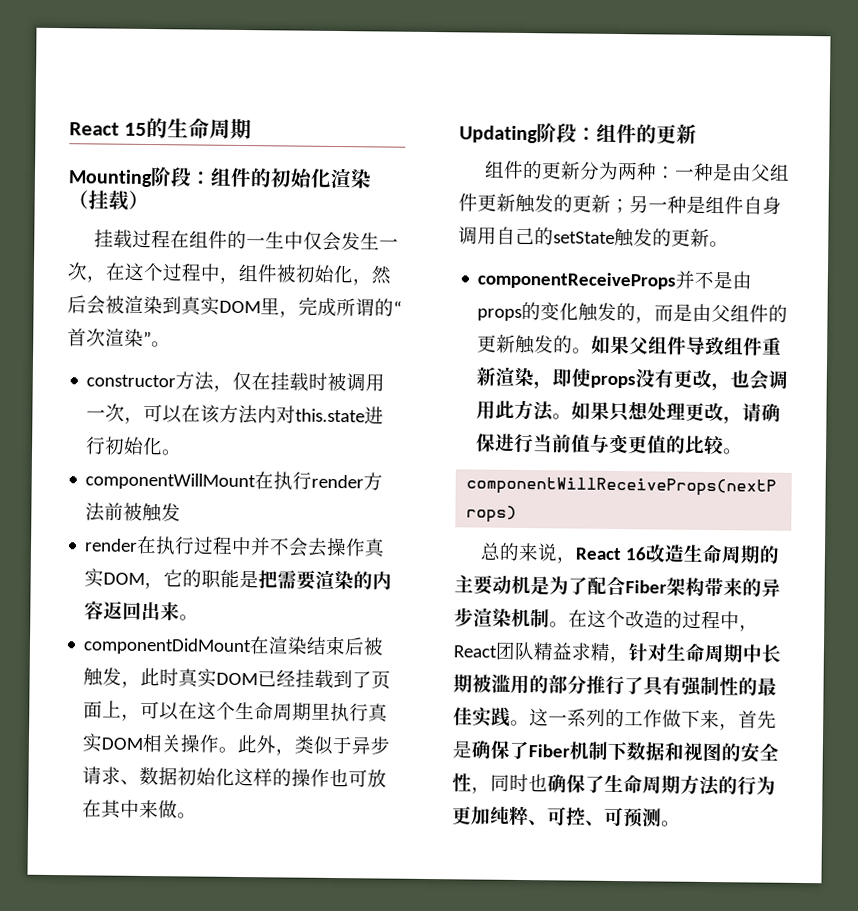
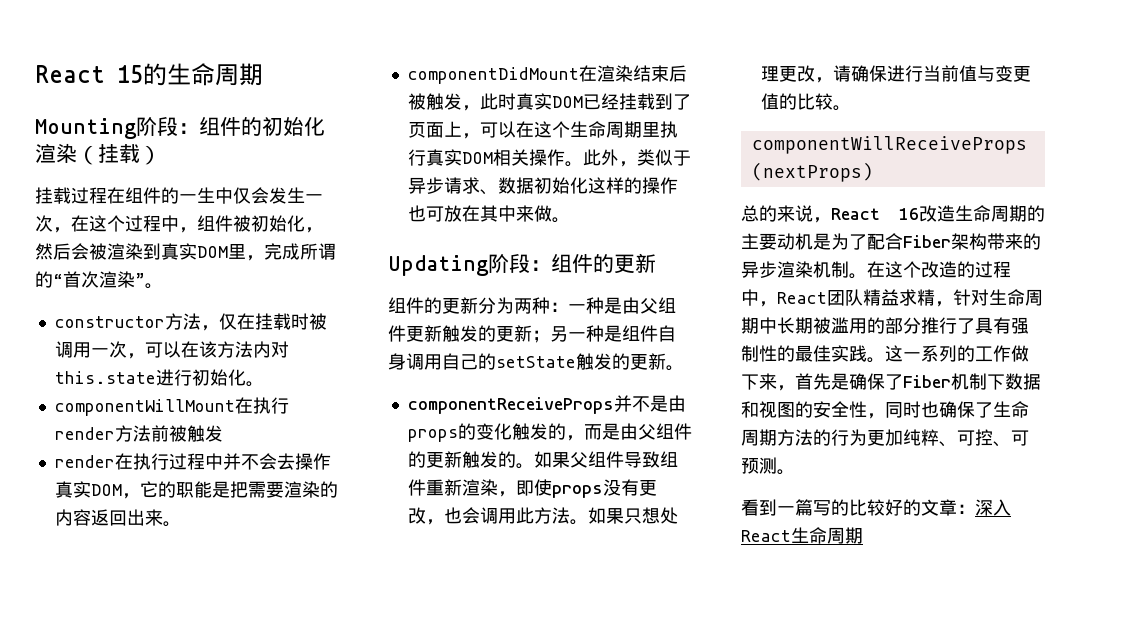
(681, 823) none -> [741,499,1011,516] [741,527,863,544] // 看到一篇写的比较好的文章：深入React生命周期

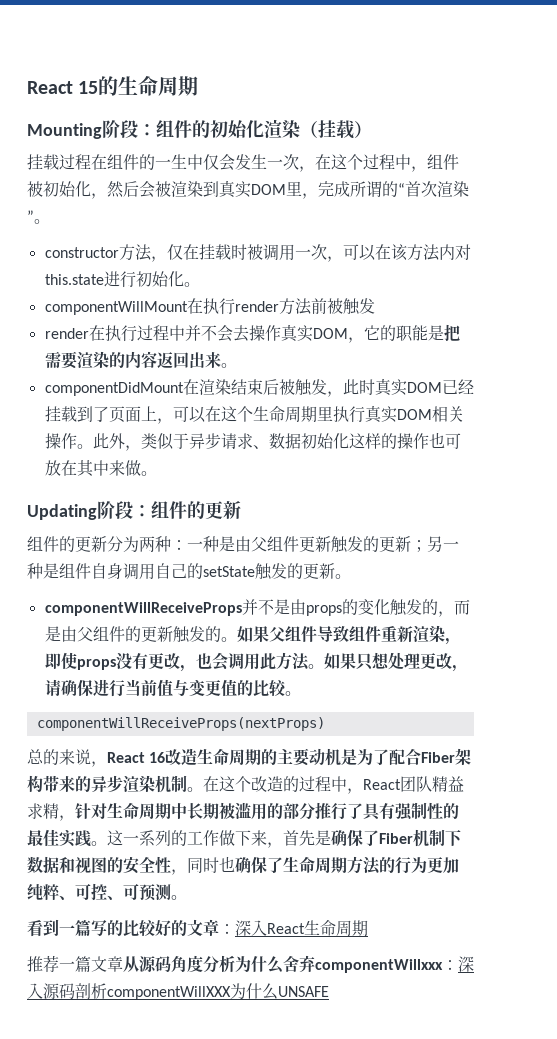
[407,397,614,414] componentReceiveProps -> [44,602,242,616] componentWillReceiveProps
(863, 535) none -> [27,955,474,973] [27,983,329,1000] // 推荐一篇文章从源码角度分析为什么舍弃componentWillxxx：深入源码剖析componentWillXXX为什么UNSAFE

